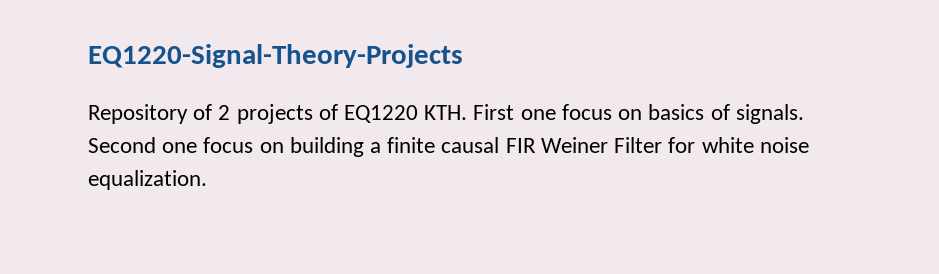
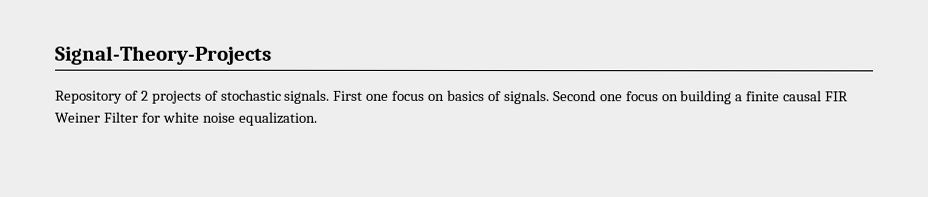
[88,44,463,68] EQ1220-Signal-Theory-Projects -> [55,45,272,65] Signal-Theory-Projects
[344,105,468,123] EQ1220 KTH. -> [219,89,331,104] stochastic signals.

